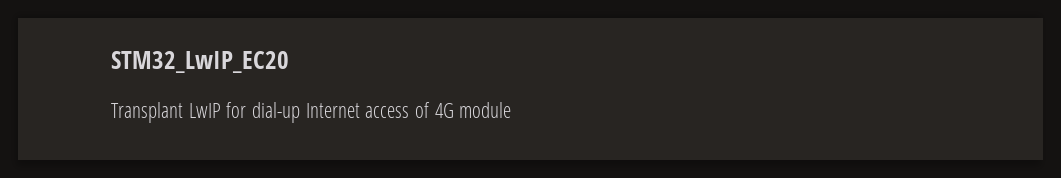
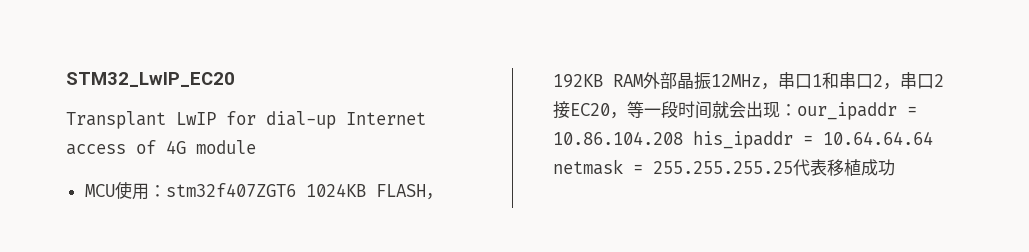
(512, 110) none -> [84,181,443,200] [552,72,944,90] [552,101,917,120] [552,131,933,149] [552,159,895,176] // MCU使用：stm32f407ZGT6 1024KB FLASH，192KB RAM外部晶振12MHz，串口1和串口2，串口2接EC20，等一段时间就会出现：our_ipaddr = 10.86.104.208 his_ipaddr = 10.64.64.64 netmask = 255.255.255.25代表移植成功

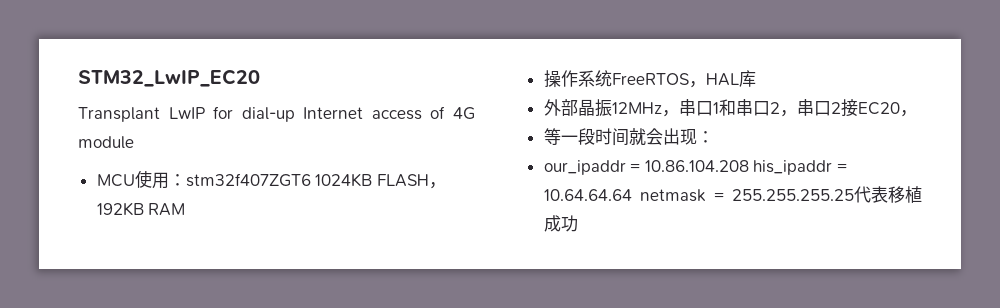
(643, 80) none -> [543,70,756,88] // 操作系统FreeRTOS，HAL库 //
(627, 115) none -> (917, 113) //
(797, 110) none -> (714, 137) //

